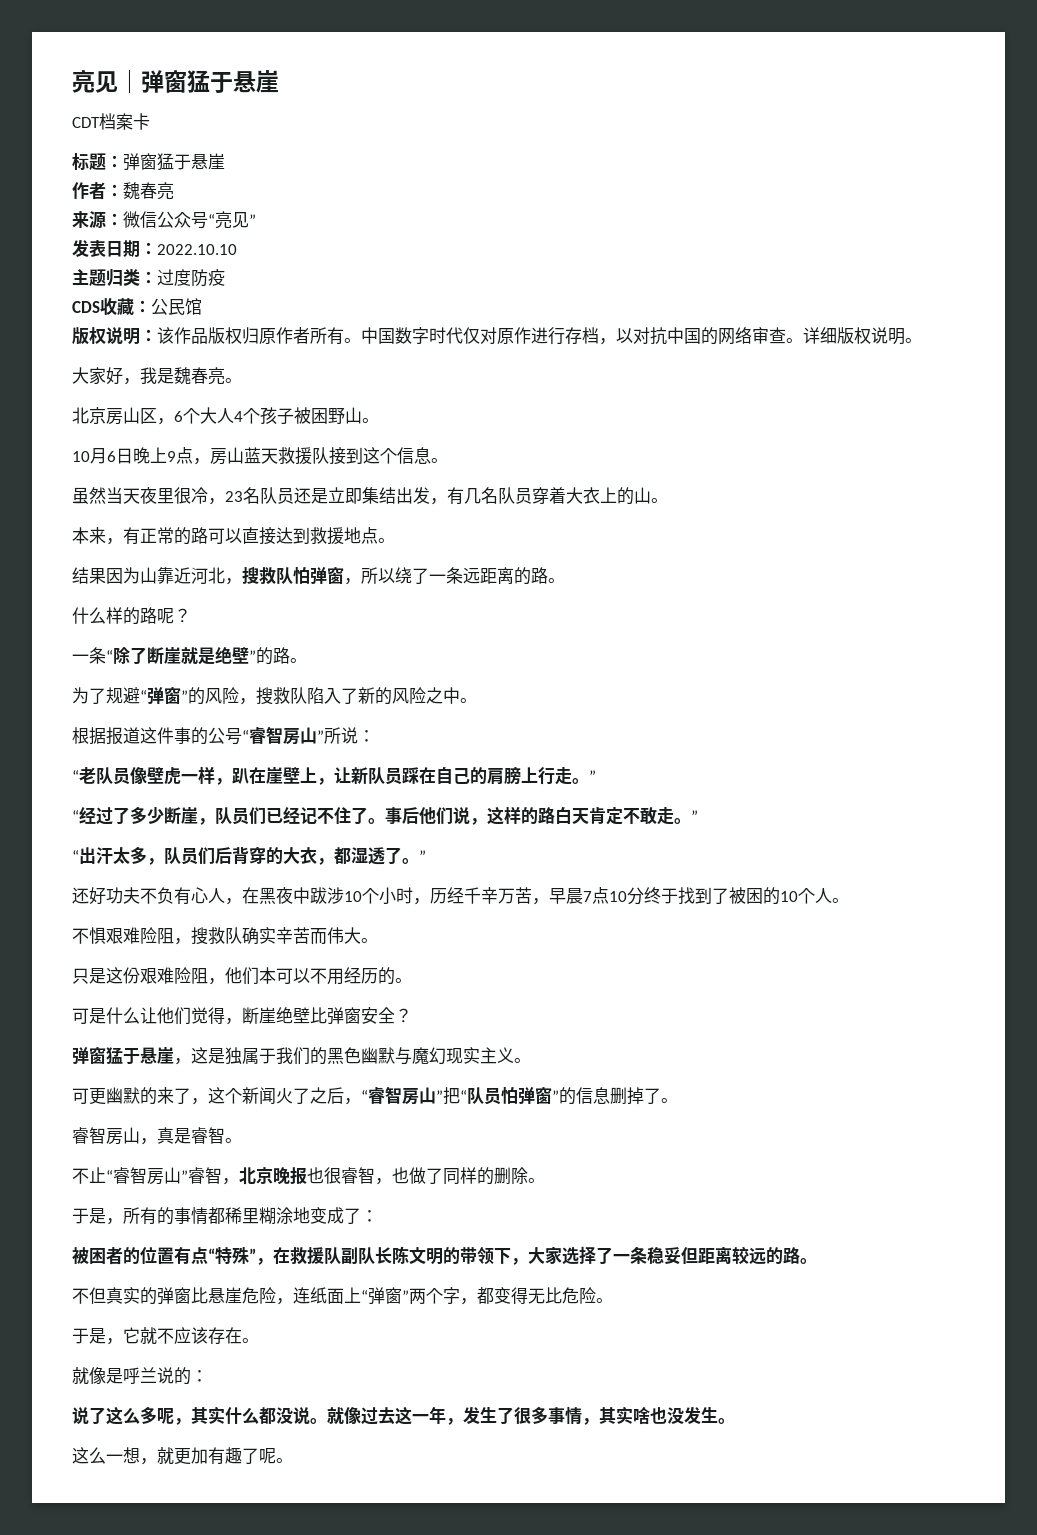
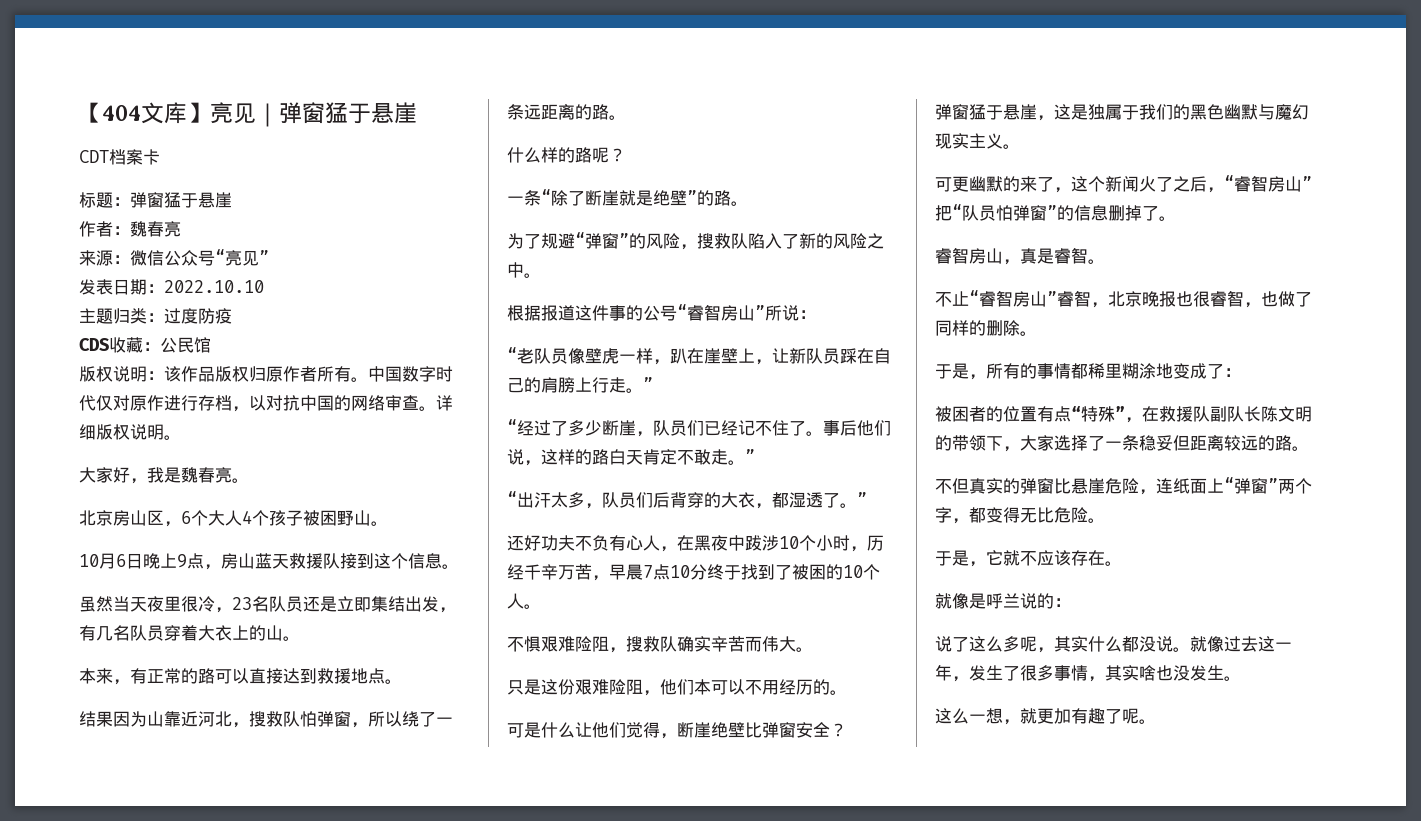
(72, 81) none -> [79,102,210,124] 【404文库】

